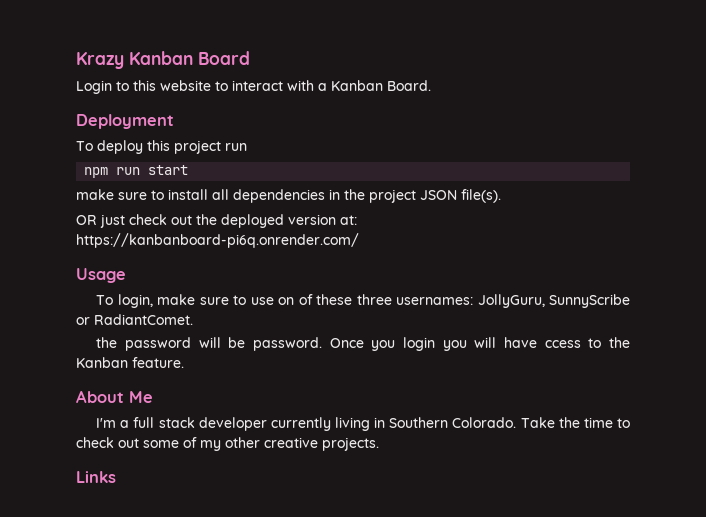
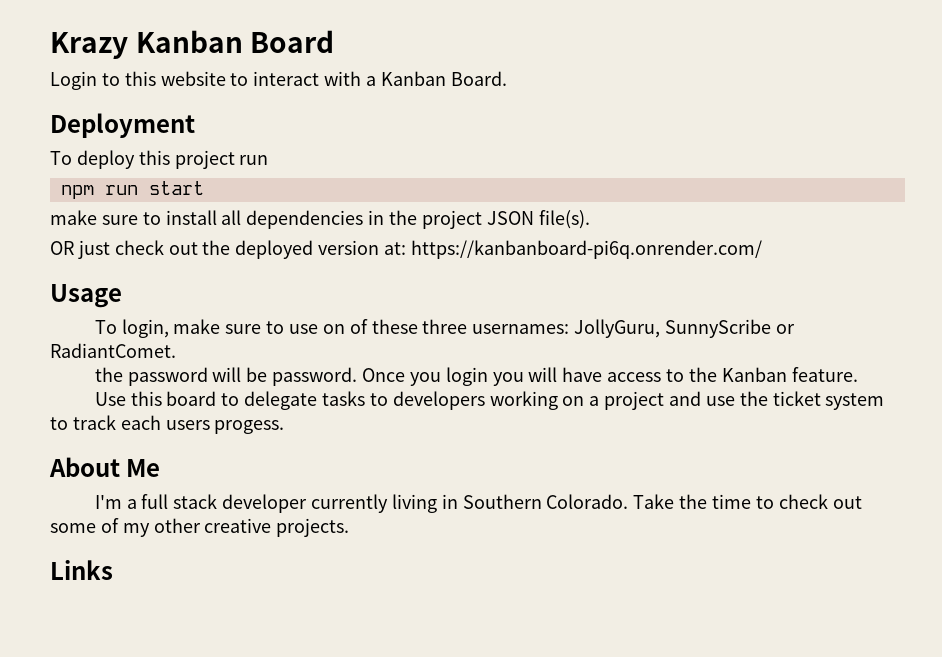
[544,340,581,348] ccess -> [607,372,662,382] access
(184, 362) none -> [94,391,885,410] [50,415,285,434] // Use this board to delegate tasks to developers working on a project and use the ticket system to track each users progess.

